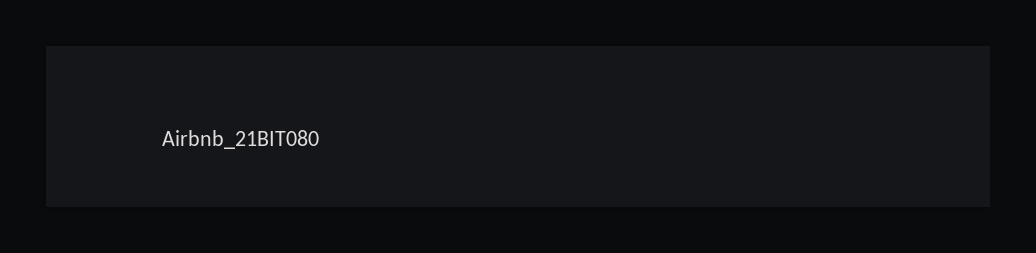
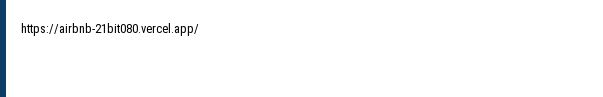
[162,130,319,149] Airbnb_21BIT080 -> [21,23,199,36] https://airbnb-21bit080.vercel.app/

